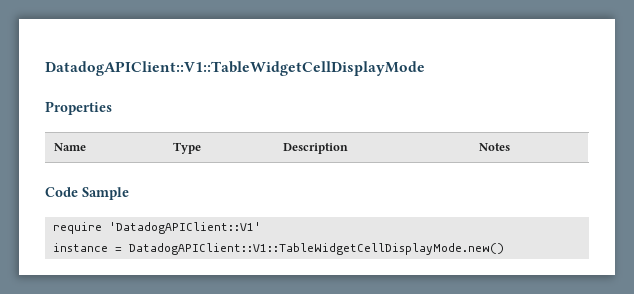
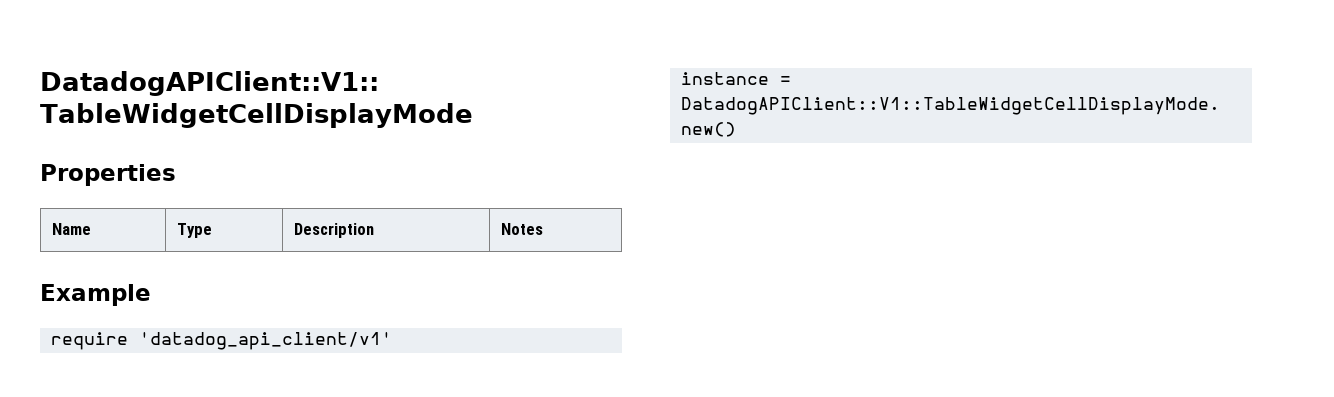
[45,187,129,200] Code Sample -> [40,284,151,306] Example
[108,222,261,234] 'DatadogAPIClient::V1' -> [139,332,393,350] 'datadog_api_client/v1'

